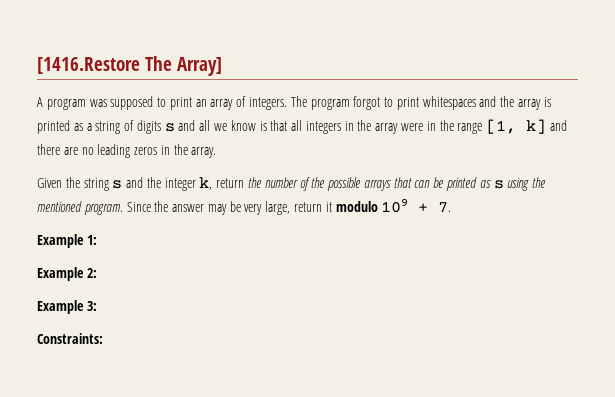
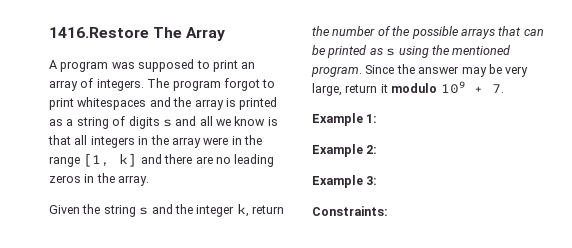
[37,56,223,76] [1416.Restore The Array] -> [49,27,226,41] 1416.Restore The Array

